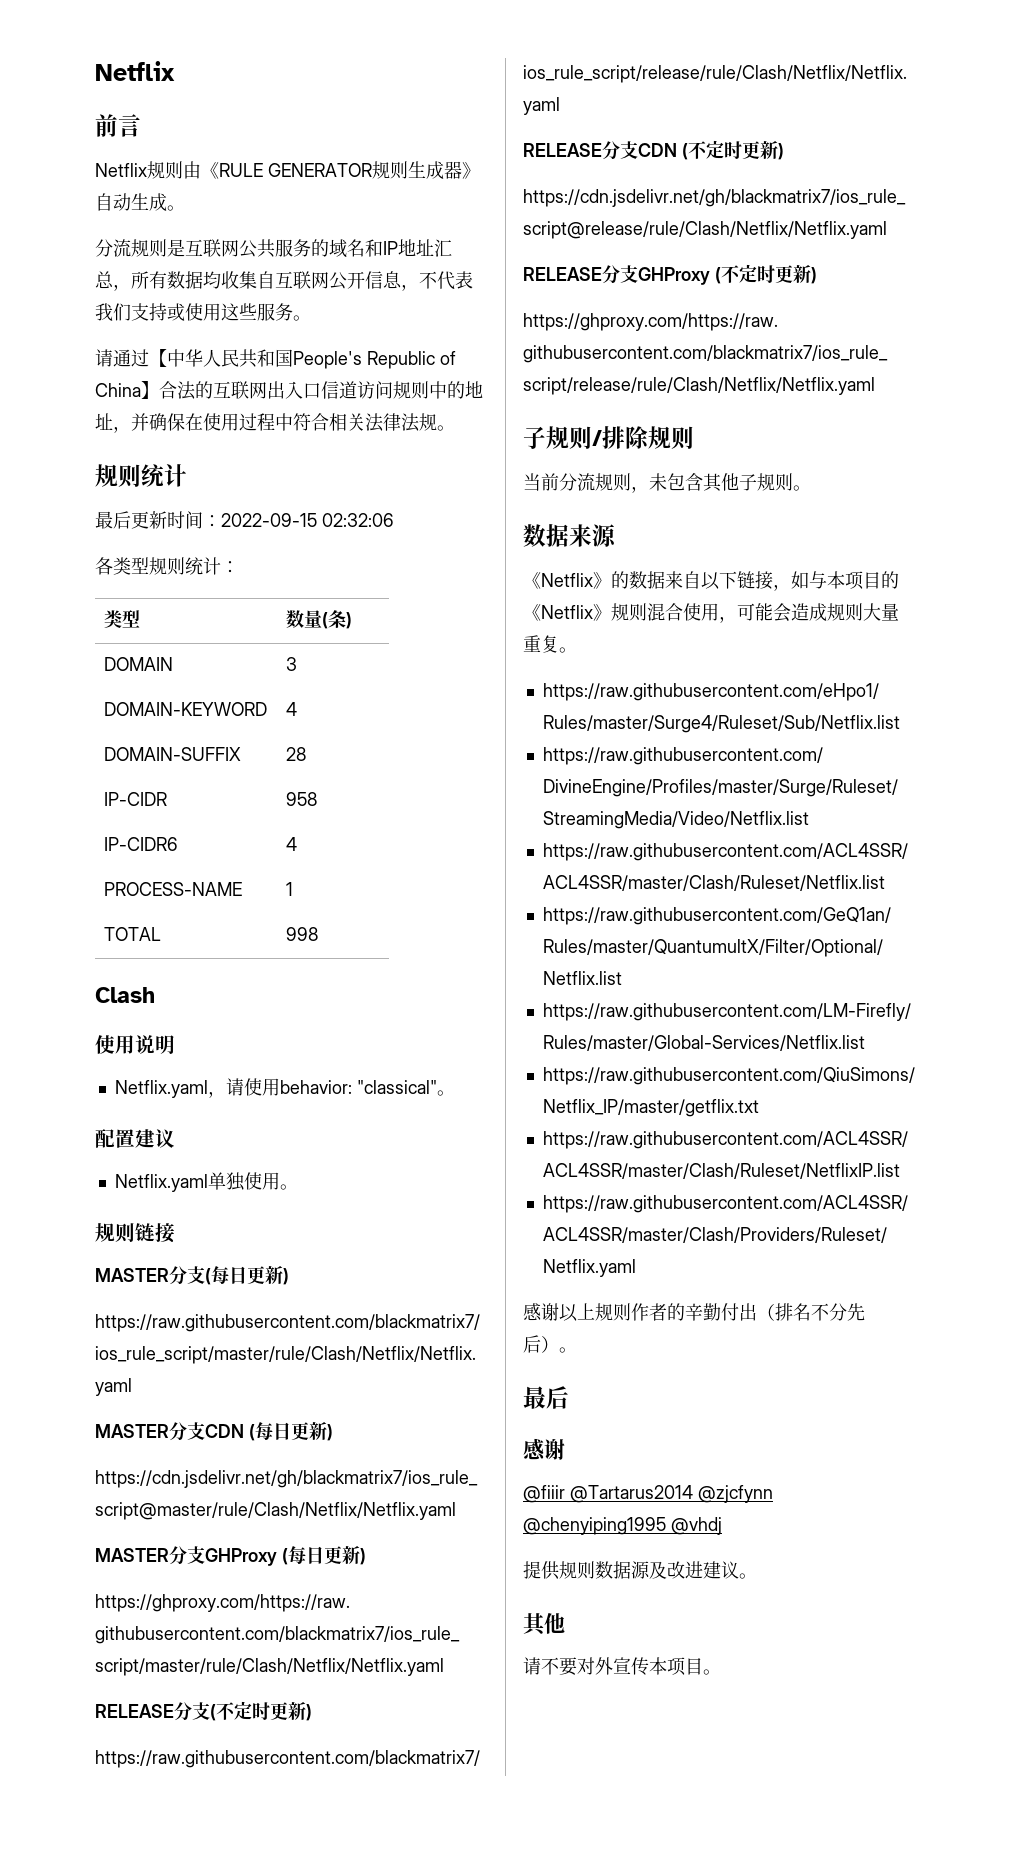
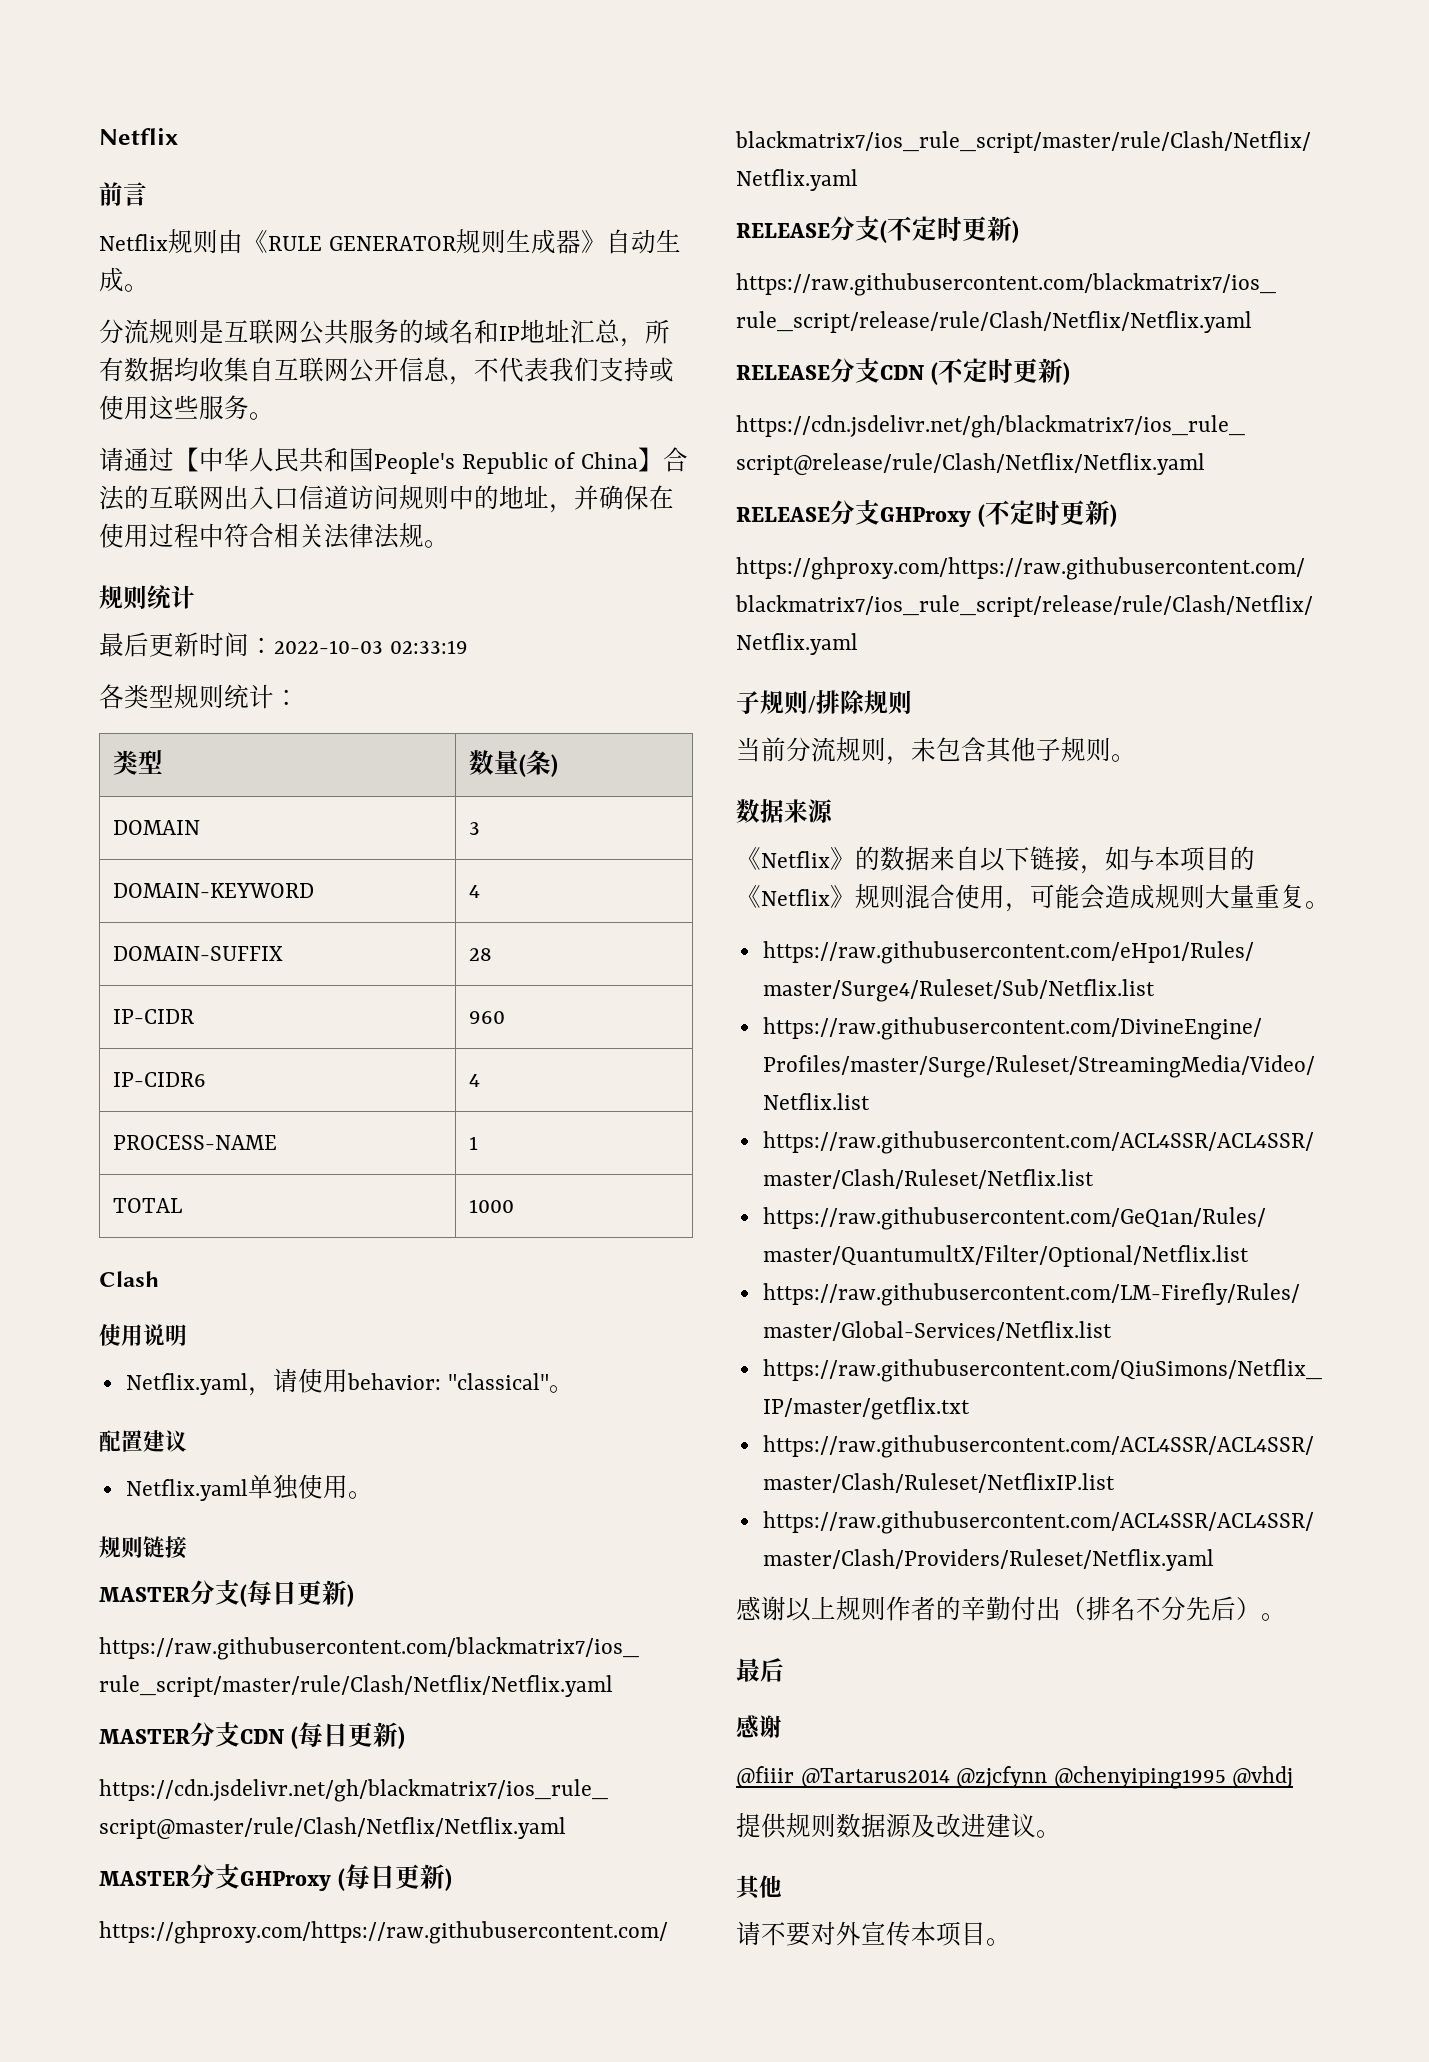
[221,513,394,527] 2022-09-15 02:32:06 -> [274,640,468,654] 2022-10-03 02:33:19
[286,792,318,806] 958 -> [469,1011,506,1024] 960
[286,927,319,941] 998 -> [469,1199,515,1213] 1000

